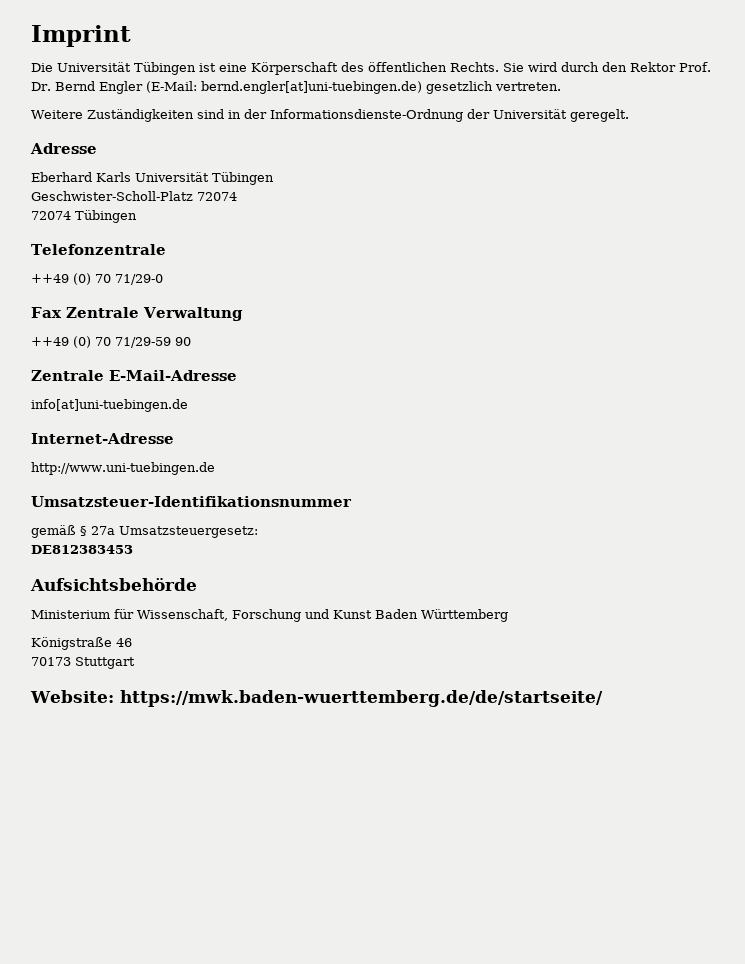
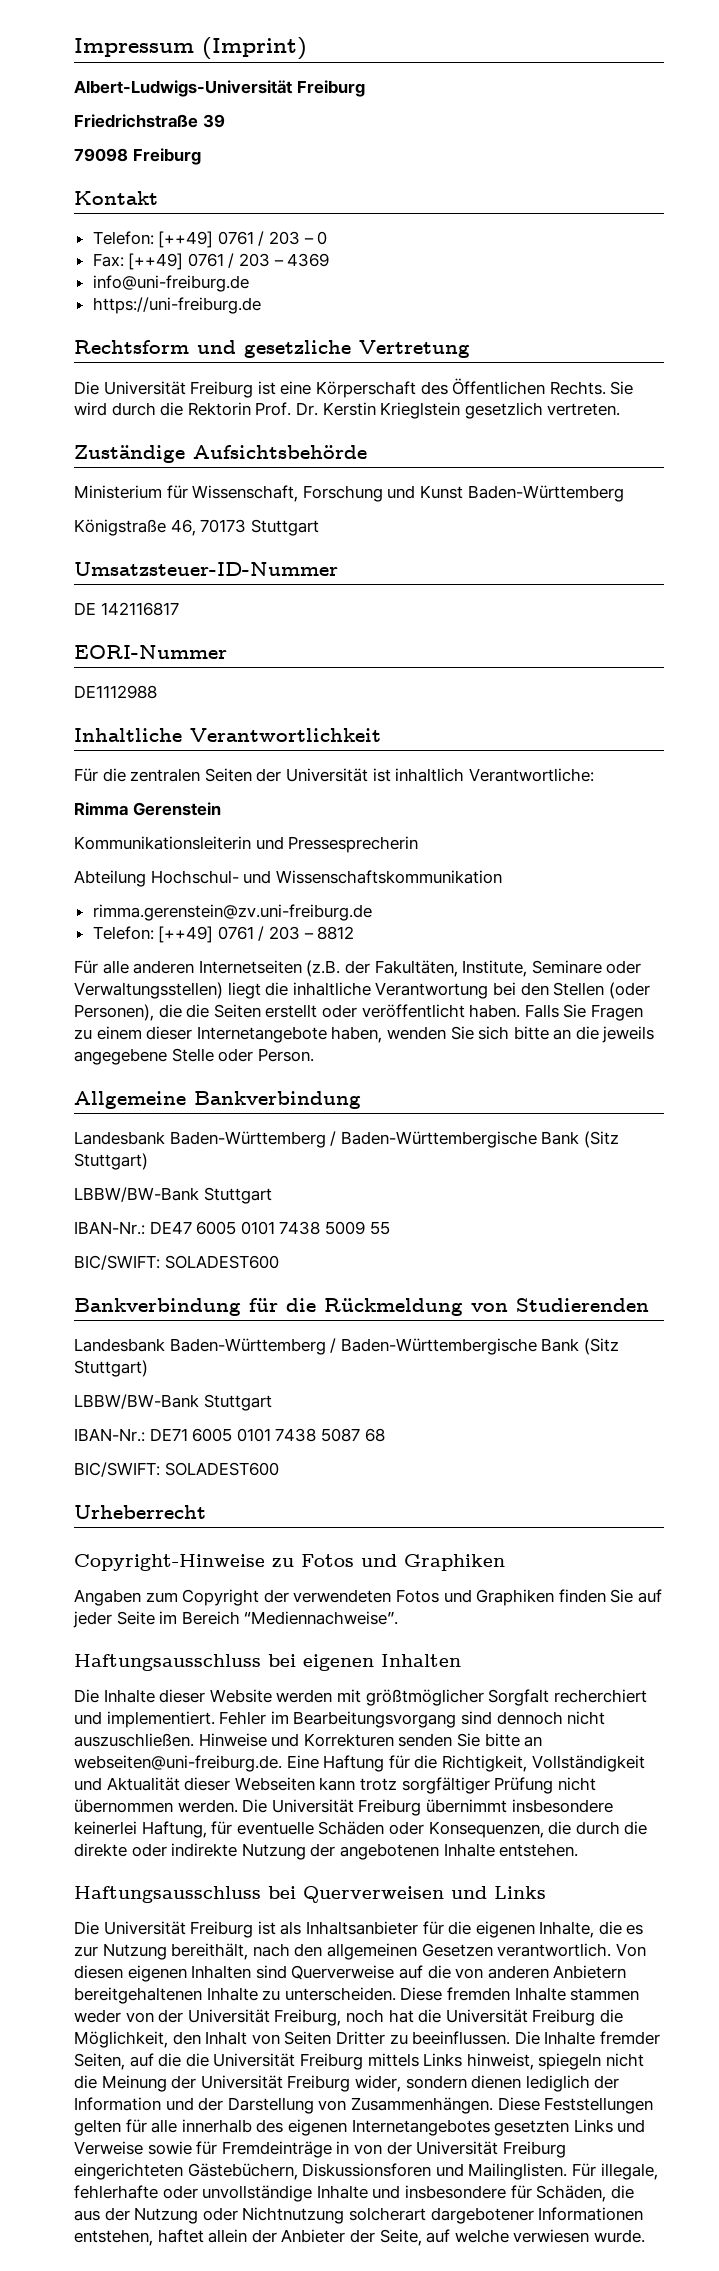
[31,25,131,47] [31,62,196,75] Imprint // Die Universität Tübingen -> [74,37,307,60] [74,80,365,97] [74,114,225,128] [74,148,201,165] [74,191,158,205] [92,231,328,248] [92,253,330,270] [92,275,249,292] [92,297,261,314] [74,340,470,358] [74,381,254,398] Impressum (Imprint) // Albert-Ludwigs-Universität Freiburg // Friedrichstraße 39 // 79098 Freiburg // Kontakt // Telefon: [++49] 0761 / 203 – 0 // Fax: [++49] 0761 / 203 – 4369 // info@uni-freiburg.de // https://uni-freiburg.de // Rechtsform und gesetzliche Vertretung // Die Universität Freiburg
[368,62,447,72] öffentlichen -> [452,378,546,395] Öffentlichen
[602,62,711,72] [31,81,561,94] [31,109,629,122] [30,143,97,154] [31,172,274,185] [31,191,237,201] [31,210,137,223] [31,244,166,255] [31,273,163,285] [31,307,243,321] [31,336,191,348] [31,370,237,381] [31,399,188,412] [31,433,174,444] [31,462,215,475] [31,496,352,507] [31,525,258,538] [31,545,133,554] den Rektor Prof. Dr. Bernd Engler (E-Mail: bernd.engler[at]uni-tuebingen.de) gesetzlich vertreten. // Weitere Zuständigkeiten sind in der Informationsdienste-Ordnung der Universität geregelt. // Adresse // Eberhard Karls Universität Tübingen // Geschwister-Scholl-Platz 72074 // 72074 Tübingen // Telefonzentrale // ++49 (0) 70 71/29-0 // Fax Zentrale Verwaltung // ++49 (0) 70 71/29-59 90 // Zentrale E-Mail-Adresse // info[at]uni-tuebingen.de // Internet-Adresse // http://www.uni-tuebingen.de // Umsatzsteuer-Identifikationsnummer // gemäß § 27a Umsatzsteuergesetz: // DE812383453 // -> [160,402,621,419] [74,445,185,463] die Rektorin Prof. Dr. Kerstin Krieglstein gesetzlich vertreten. // Zuständige
[375,609,508,622] Baden Württemberg -> [467,485,624,502] Baden-Württemberg
[116,638,132,647] 46 // -> [170,519,196,536] 46,
[30,690,603,707] Website: https://mwk.baden-wuerttemberg.de/de/startseite/ -> [74,562,338,576] [74,602,179,616] [74,645,227,659] [74,685,157,699] [74,728,381,742] [74,768,594,782] [74,802,221,816] [74,836,419,853] [74,870,502,887] [92,904,372,921] [92,926,355,943] [74,960,642,977] [74,982,650,999] [74,1004,643,1021] [74,1026,655,1043] [74,1048,314,1065] [74,1091,361,1109] [74,1131,619,1148] [74,1153,148,1170] [74,1187,272,1204] [74,1221,390,1235] [74,1255,279,1270] [74,1298,649,1316] [74,1338,619,1355] [74,1360,148,1377] [74,1394,272,1411] [74,1428,385,1442] [74,1462,279,1477] [74,1505,206,1519] [74,1554,505,1571] [74,1589,662,1606] [73,1611,399,1628] [74,1654,461,1671] [74,1689,647,1706] [74,1711,606,1728] [74,1733,543,1747] [74,1755,645,1772] [74,1777,596,1794] [74,1799,613,1816] [74,1821,648,1838] [74,1843,579,1860] [74,1886,546,1903] [74,1921,644,1938] [74,1943,646,1960] [74,1965,627,1982] [74,1987,640,2004] [74,2009,623,2026] [74,2031,660,2048] [74,2053,644,2070] [74,2075,620,2092] [74,2097,654,2114] [74,2119,646,2136] [74,2141,566,2158] [74,2163,658,2180] [74,2185,634,2202] [74,2207,644,2224] [74,2229,645,2246] Umsatzsteuer-ID-Nummer // DE 142116817 // EORI-Nummer // DE1112988 // Inhaltliche Verantwortlichkeit // Für die zentralen Seiten der Universität ist inhaltlich Verantwortliche: // Rimma Gerenstein // Kommunikationsleiterin und Pressesprecherin // Abteilung Hochschul- und Wissenschaftskommunikation // rimma.gerenstein@zv.uni-freiburg.de // Telefon: [++49] 0761 / 203 – 8812 // Für alle anderen Internetseiten (z.B. der Fakultäten, Institute, Seminare oder Verwaltungsstellen) liegt die inhaltliche Verantwortung bei den Stellen (oder Personen), die die Seiten erstellt oder veröffentlicht haben. Falls Sie Fragen zu einem dieser Internetangebote haben, wenden Sie sich bitte an die jeweils angegebene Stelle oder Person. // Allgemeine Bankverbindung // Landesbank Baden-Württemberg / Baden-Württembergische Bank (Sitz Stuttgart) // LBBW/BW-Bank Stuttgart // IBAN-Nr.: DE47 6005 0101 7438 5009 55 // BIC/SWIFT: SOLADEST600 // Bankverbindung für die Rückmeldung von Studierenden // Landesbank Baden-Württemberg / Baden-Württembergische Bank (Sitz Stuttgart) // LBBW/BW-Bank Stuttgart // IBAN-Nr.: DE71 6005 0101 7438 5087 68 // BIC/SWIFT: SOLADEST600 // Urheberrecht // Copyright-Hinweise zu Fotos und Graphiken // Angaben zum Copyright der verwendeten Fotos und Graphiken finden Sie auf jeder Seite im Bereich “Mediennachweise”. // Haftungsausschluss bei eigenen Inhalten // Die Inhalte dieser Website werden mit größtmöglicher Sorgfalt recherchiert und implementiert. Fehler im Bearbeitungsvorgang sind dennoch nicht auszuschließen. Hinweise und Korrekturen senden Sie bitte an webseiten@uni-freiburg.de. Eine Haftung für die Richtigkeit, Vollständigkeit und Aktualität dieser Webseiten kann trotz sorgfältiger Prüfung nicht übernommen werden. Die Universität Freiburg übernimmt insbesondere keinerlei Haftung, für eventuelle Schäden oder Konsequenzen, die durch die direkte oder indirekte Nutzung der angebotenen Inhalte entstehen. // Haftungsausschluss bei Querverweisen und Links // Die Universität Freiburg ist als Inhaltsanbieter für die eigenen Inhalte, die es zur Nutzung bereithält, nach den allgemeinen Gesetzen verantwortlich. Von diesen eigenen Inhalten sind Querverweise auf die von anderen Anbietern bereitgehaltenen Inhalte zu unterscheiden. Diese fremden Inhalte stammen weder von der Universität Freiburg, noch hat die Universität Freiburg die Möglichkeit, den Inhalt von Seiten Dritter zu beeinflussen. Die Inhalte fremder Seiten, auf die die Universität Freiburg mittels Links hinweist, spiegeln nicht die Meinung der Universität Freiburg wider, sondern dienen lediglich der Information und der Darstellung von Zusammenhängen. Diese Feststellungen gelten für alle innerhalb des eigenen Internetangebotes gesetzten Links und Verweise sowie für Fremdeinträge in von der Universität Freiburg eingerichteten Gästebüchern, Diskussionsforen und Mailinglisten. Für illegale, fehlerhafte oder unvollständige Inhalte und insbesondere für Schäden, die aus der Nutzung oder Nichtnutzung solcherart dargebotener Informationen entstehen, haftet allein der Anbieter der Seite, auf welche verwiesen wurde.

